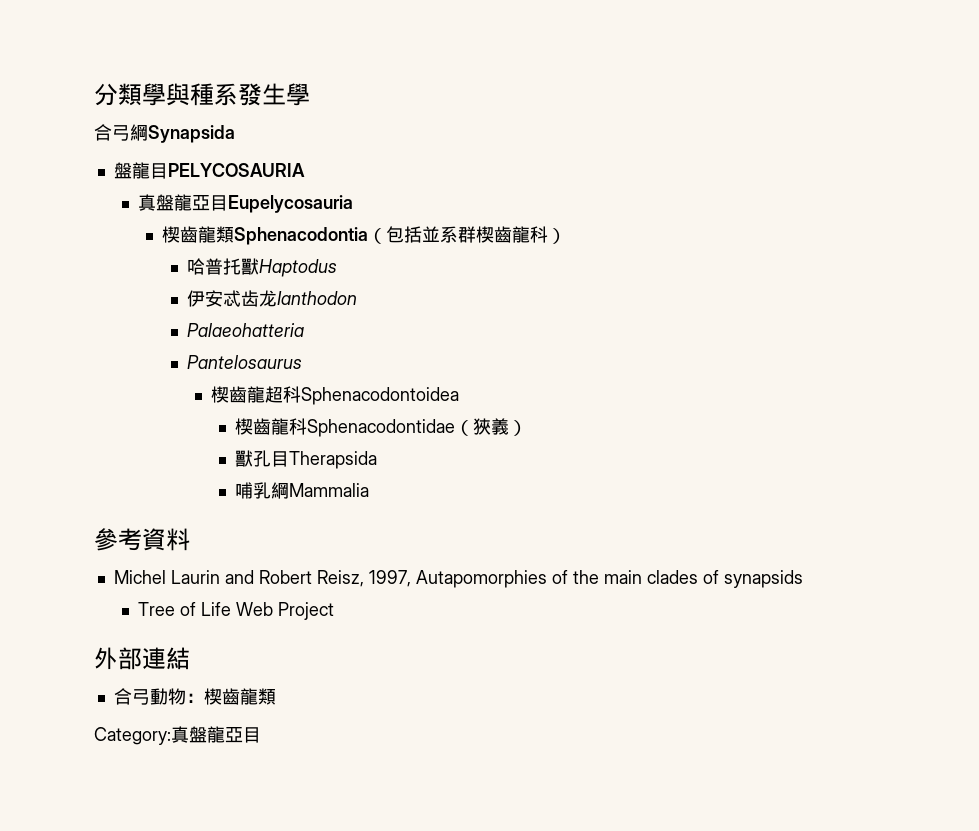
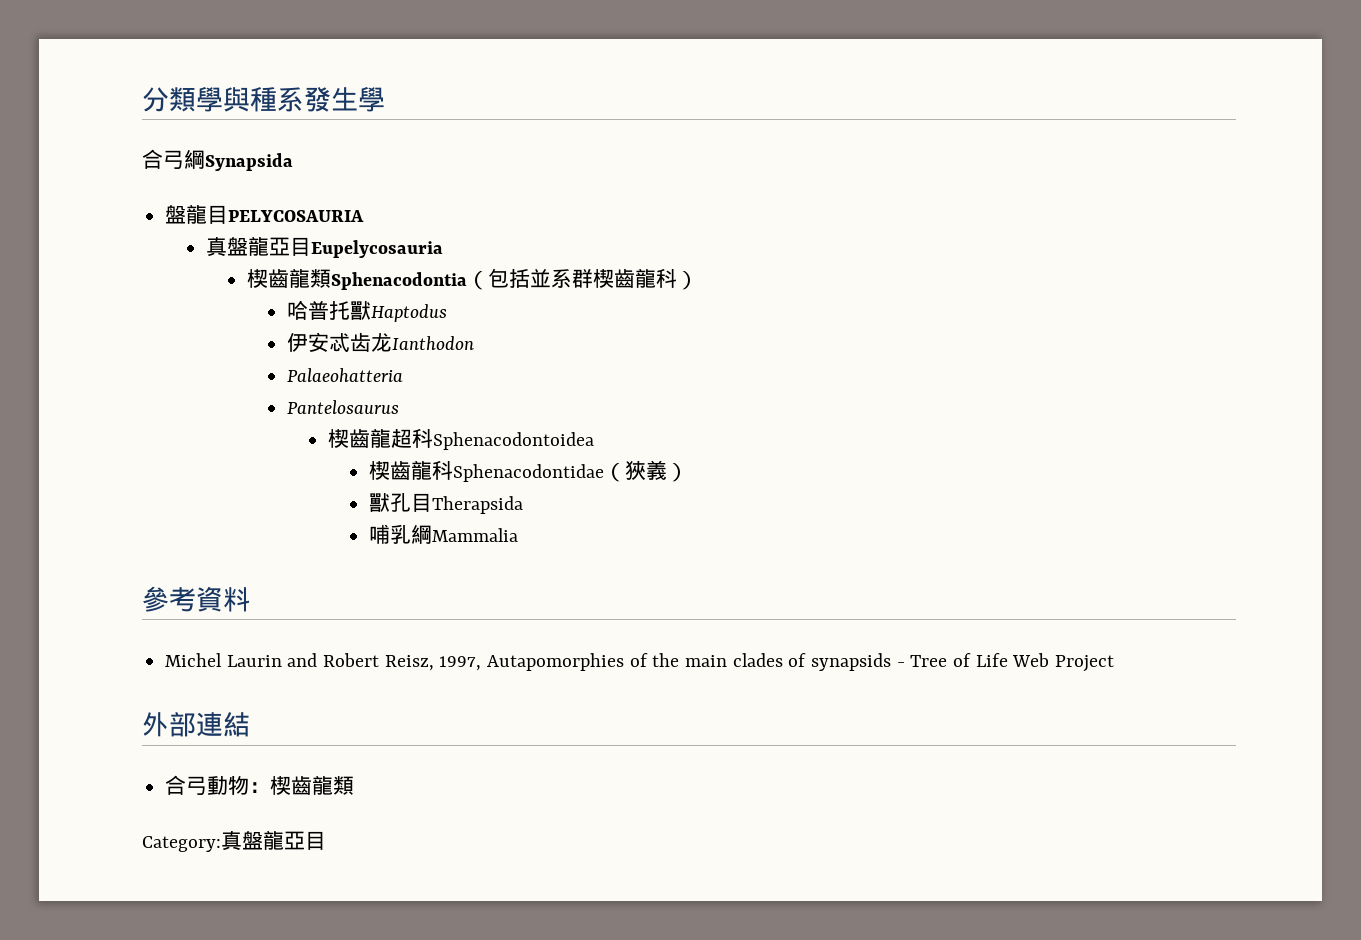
(803, 579) // -> [896,662,905,667] -

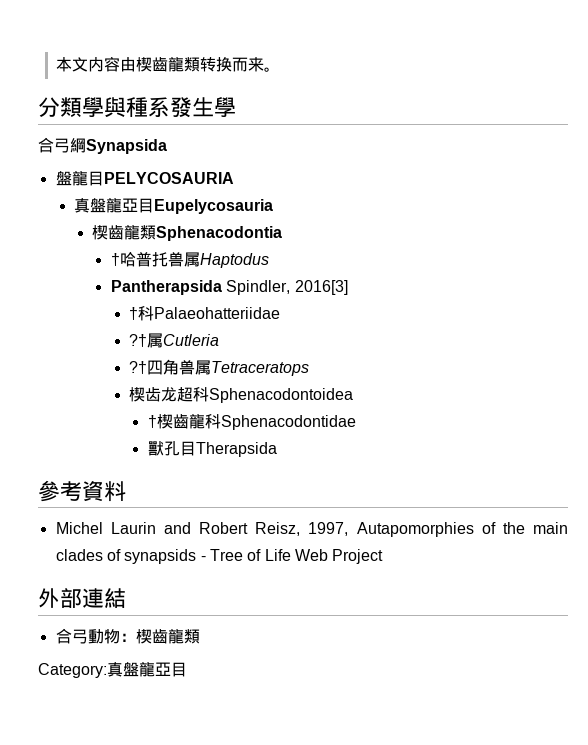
(142, 99) none -> [56,56,281,72] 本文内容由楔齒龍類转换而来。 //
[466,268,698,290] [287,300,448,322] [287,332,475,353] [287,368,404,382] [287,400,400,414] [327,428,391,448] （包括並系群楔齒龍科） // 哈普托獸Haptodus // 伊安忒齿龙Ianthodon // Palaeohatteria // Pantelosaurus // 楔齒龍 -> [110,251,269,268] [110,280,348,295] [129,306,281,321] [129,333,220,348] [129,359,310,376] [129,387,178,402] // †哈普托兽属Haptodus // Pantherapsida Spindler, 2016[3] // †科Palaeohatteriidae // ?†属Cutleria // ?†四角兽属Tetraceratops // 楔齿龙
(594, 441) none -> [147,415,157,428] †
[603,460,688,482] （狹義） -> (356, 422) none
[368,524,518,544] // 哺乳綱Mammalia -> (277, 449) none

